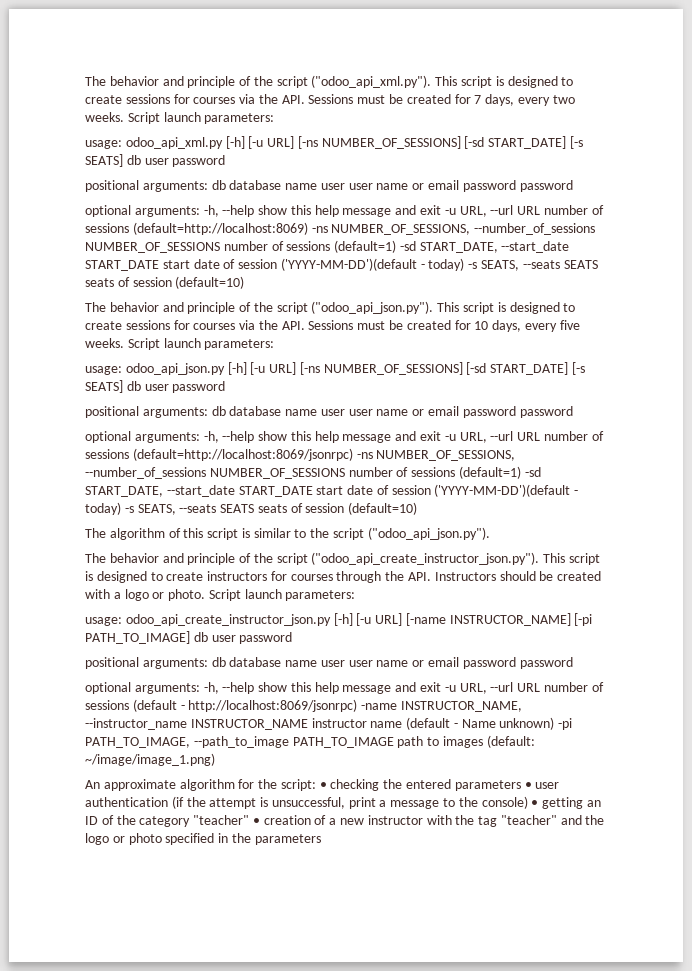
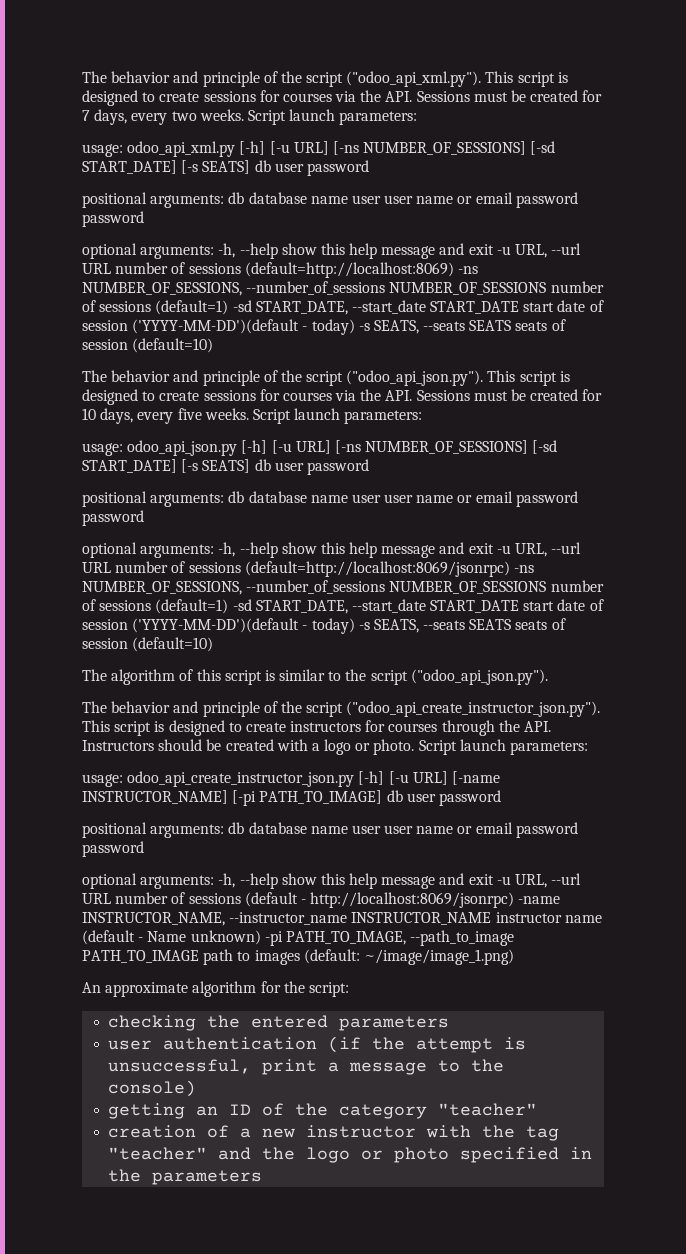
[319,782,327,789] • -> (349, 989) //
[524,782,532,789] • -> (450, 1023) //
[531,800,539,807] • -> (197, 1088) //
[252,818,260,825] • -> (538, 1109) //

